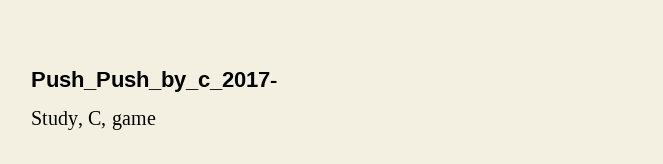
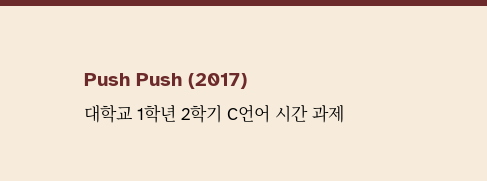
[31,71,277,92] [31,111,156,130] Push_Push_by_c_2017- // Study, C, game -> [84,73,247,89] [84,104,344,123] Push Push (2017) // 대학교 1학년 2학기 C언어 시간 과제

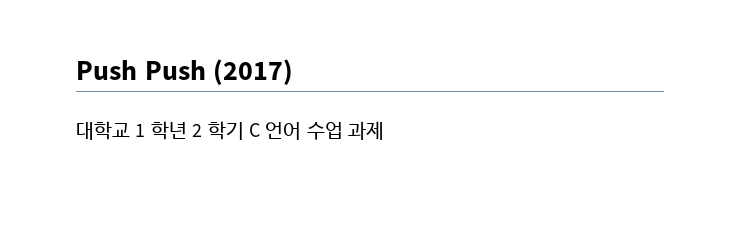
[137,104,308,123] 1학년 2학기 C언어 시간 -> [135,121,343,140] 1 학년 2 학기 C 언어 수업

